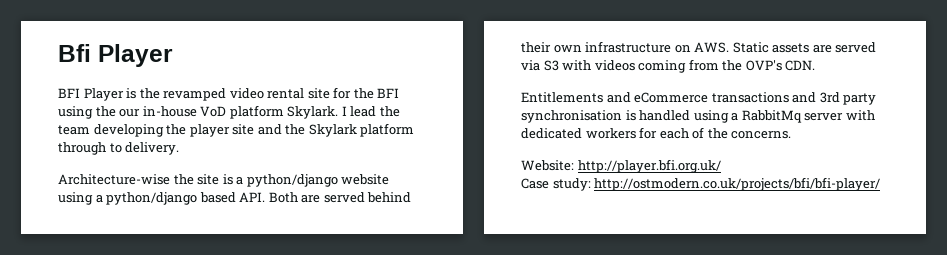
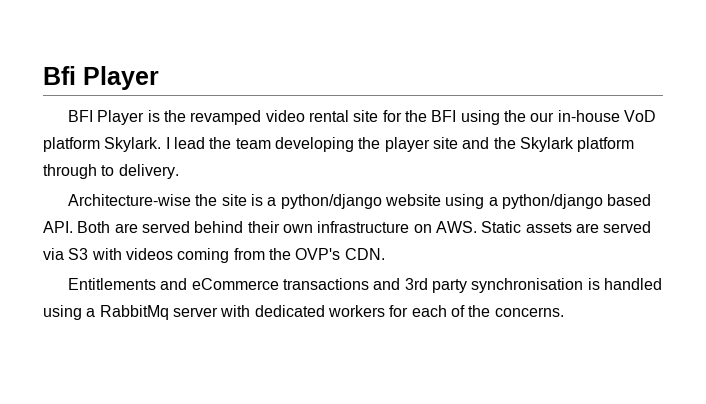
[521,159,721,173] [521,177,881,191] // Website: http://player.bfi.org.uk/ // Case study: http://ostmodern.co.uk/projects/bfi/bfi-player/ -> (564, 312) none

